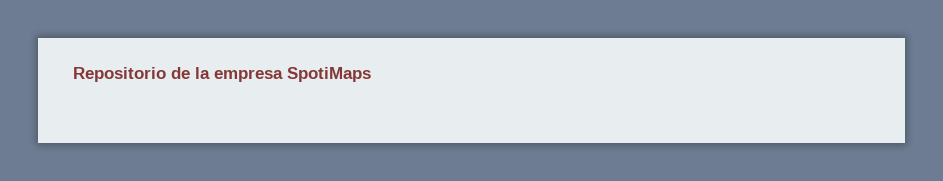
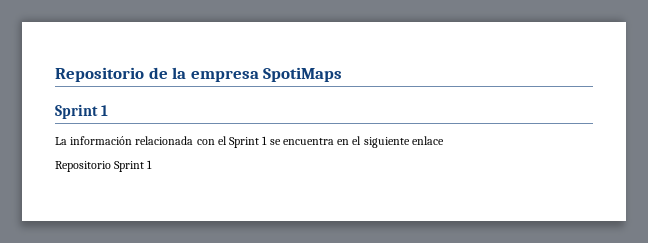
(371, 74) none -> [55,104,109,119] [55,136,444,148] [55,160,153,172] // Sprint 1 // La información relacionada con el Sprint 1 se encuentra en el siguiente enlace // Repositorio Sprint 1

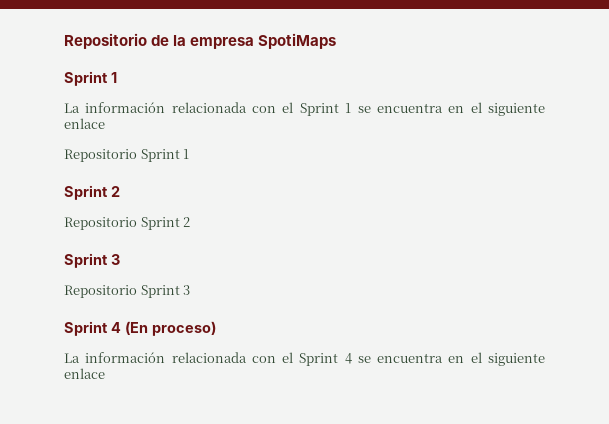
(153, 164) none -> [64,185,120,200] [64,217,191,230] [64,253,120,268] [64,285,191,298] [64,321,216,336] [64,352,545,366] [64,368,105,379] // Sprint 2 // Repositorio Sprint 2 // Sprint 3 // Repositorio Sprint 3 // Sprint 4 (En proceso) // La información relacionada con el Sprint 4 se encuentra en el siguiente enlace

